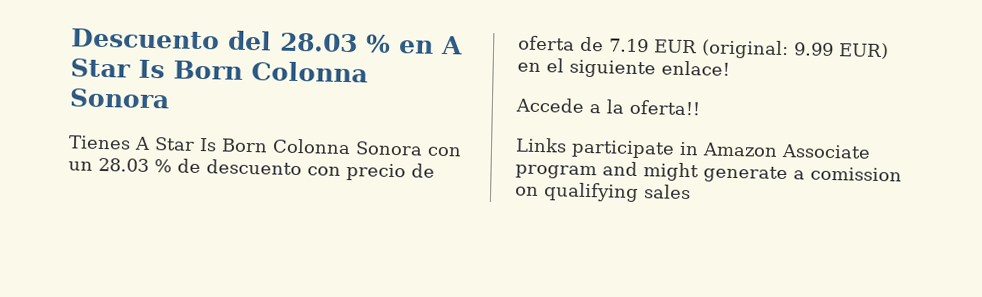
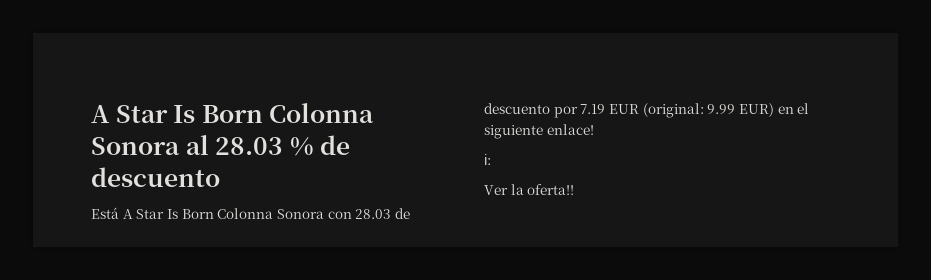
[71,28,463,55] [70,58,368,83] [69,88,170,109] [68,135,131,150] Descuento del 28.03 % en A Star Is Born Colonna Sonora // Tienes -> [91,103,375,123] [91,135,351,156] [91,167,220,187] [91,207,119,219] A Star Is Born Colonna Sonora al 28.03 % de descuento // Está
[68,157,435,182] [518,35,604,52] un 28.03 % de descuento con precio de oferta de -> [355,208,410,219] [484,103,578,118] 28.03 de descuento por
[515,97,601,114] Accede a -> [484,154,491,165] [484,185,508,195] ℹ: // Ver
[515,137,871,159] [515,161,902,184] [515,182,691,203] // Links participate in Amazon Associate program and might generate a comission on qualifying sales -> (575, 189) none

